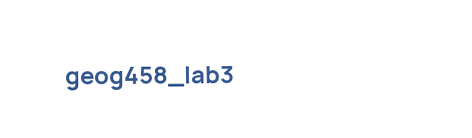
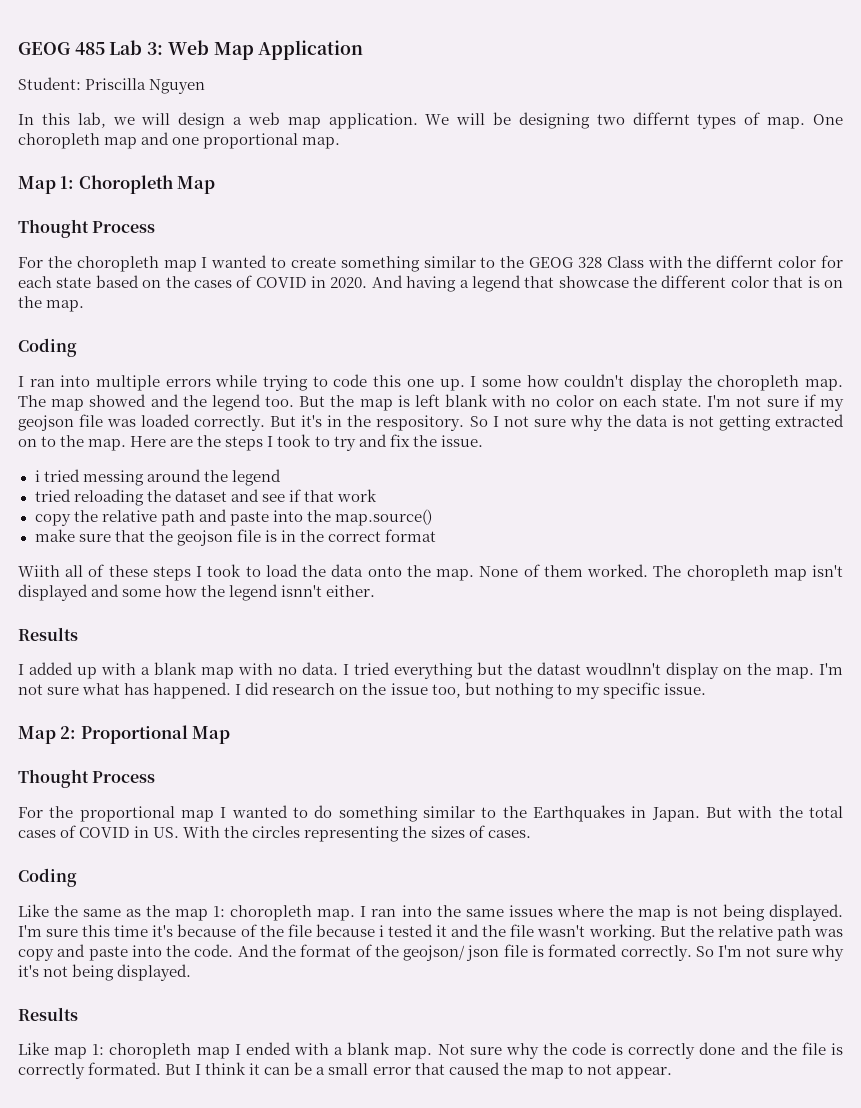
[64,66,235,91] geog458_lab3 -> [18,40,364,60] [18,77,206,94] [18,112,844,129] [18,132,341,149] [18,175,216,194] [18,219,156,238] [18,255,844,272] [18,275,844,292] [18,296,85,312] [18,338,77,357] [18,374,844,391] [18,394,844,411] [18,414,844,431] [18,434,483,451] [34,469,281,486] [34,489,377,506] [34,509,432,526] [34,529,437,546] [18,564,843,581] [18,584,376,601] [18,627,78,641] [18,662,843,679] [18,682,706,699] [18,725,231,744] [18,769,156,788] [18,805,844,822] [18,825,531,842] [18,868,77,887] [18,904,843,921] [18,924,843,941] [18,944,845,961] [18,964,192,981] [18,1007,78,1021] [18,1042,843,1059] [18,1062,672,1079] GEOG 485 Lab 3: Web Map Application // Student: Priscilla Nguyen // In this lab, we will design a web map application. We will be designing two differnt types of map. One choropleth map and one proportional map. // Map 1: Choropleth Map // Thought Process // For the choropleth map I wanted to create something similar to the GEOG 328 Class with the differnt color for each state based on the cases of COVID in 2020. And having a legend that showcase the different color that is on the map. // Coding // I ran into multiple errors while trying to code this one up. I some how couldn't display the choropleth map. The map showed and the legend too. But the map is left blank with no color on each state. I'm not sure if my geojson file was loaded correctly. But it's in the respository. So I not sure why the data is not getting extracted on to the map. Here are the steps I took to try and fix the issue. // i tried messing around the legend // tried reloading the dataset and see if that work // copy the relative path and paste into the map.source() // make sure that the geojson file is in the correct format // Wiith all of these steps I took to load the data onto the map. None of them worked. The choropleth map isn't displayed and some how the legend isnn't either. // Results // I added up with a blank map with no data. I tried everything but the datast woudlnn't display on the map. I'm not sure what has happened. I did research on the issue too, but nothing to my specific issue. // Map 2: Proportional Map // Thought Process // For the proportional map I wanted to do something similar to the Earthquakes in Japan. But with the total cases of COVID in US. With the circles representing the sizes of cases. // Coding // Like the same as the map 1: choropleth map. I ran into the same issues where the map is not being displayed. I'm sure this time it's because of the file because i tested it and the file wasn't working. But the relative path was copy and paste into the code. And the format of the geojson/ json file is formated correctly. So I'm not sure why it's not being displayed. // Results // Like map 1: choropleth map I ended with a blank map. Not sure why the code is correctly done and the file is correctly formated. But I think it can be a small error that caused the map to not appear.

